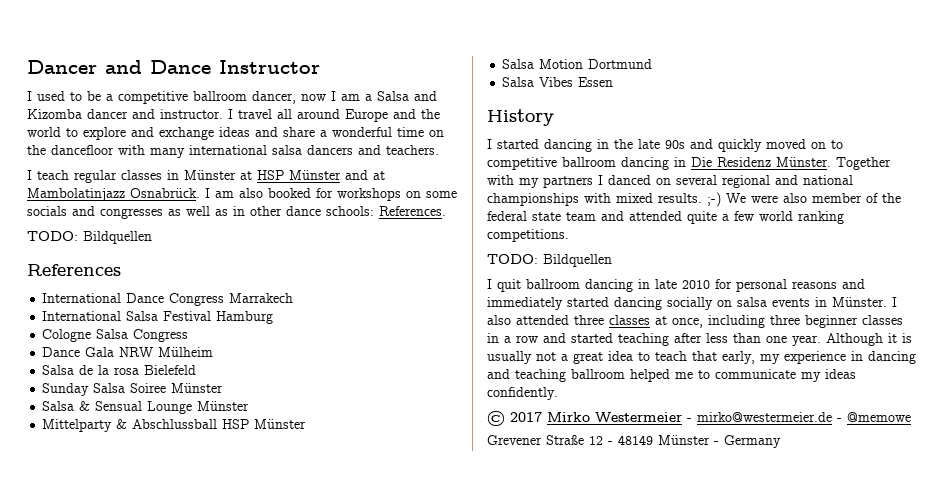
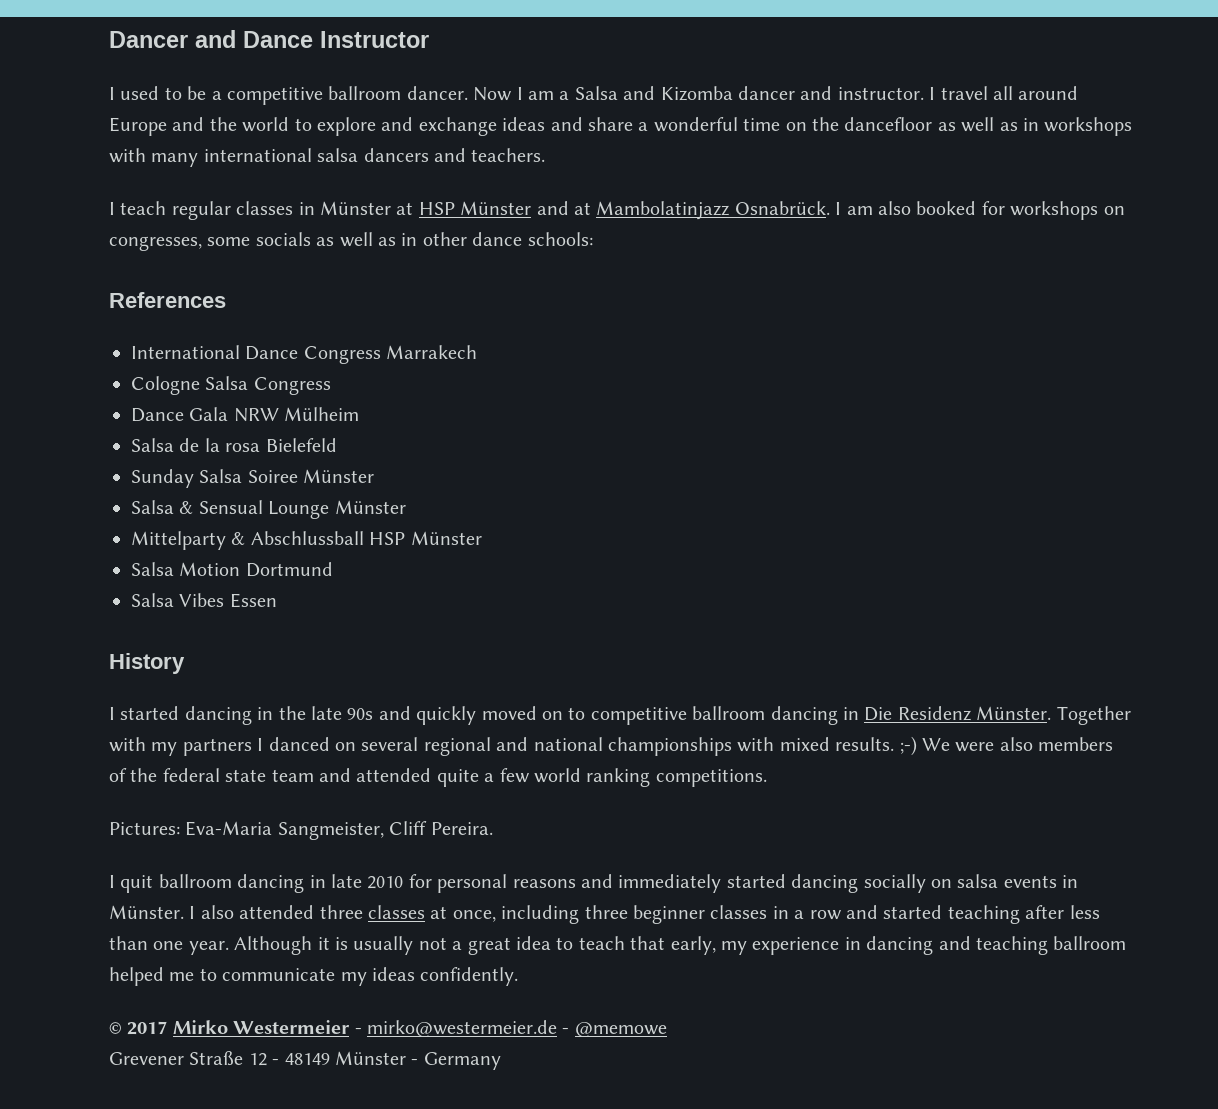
[252,91,326,104] dancer, now -> [406,86,513,101] dancer. Now
(114, 150) none -> [937,117,1133,136] as well as in workshops
(421, 194) none -> [109,236,202,251] congresses,
[72,206,163,219] and congresses -> (311, 239) none
[379,206,446,216] [27,231,152,244] References. // TODO: Bildquellen -> (593, 239) none
[42,311,274,324] // International Salsa Festival Hamburg -> (478, 352) none
[812,193,862,203] member -> [1038,737,1114,751] members
[487,254,612,267] TODO: Bildquellen -> [109,821,493,840] Pictures: Eva-Maria Sangmeister, Cliff Pereira.

